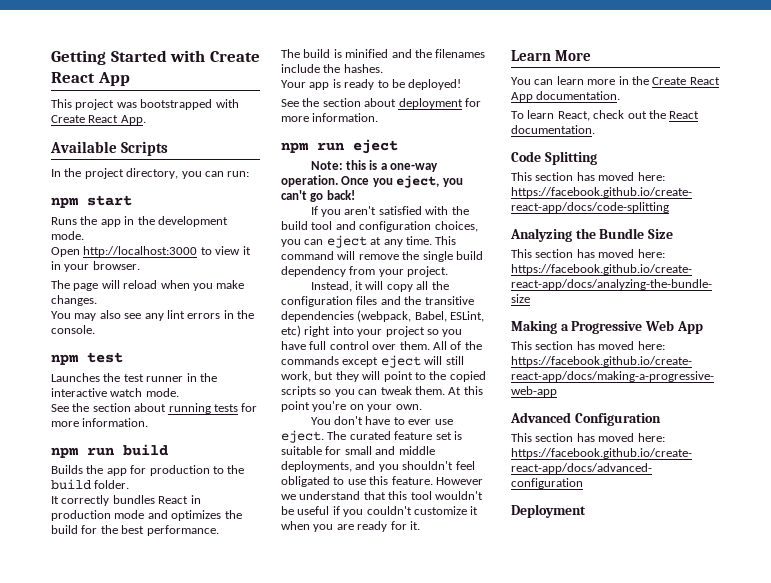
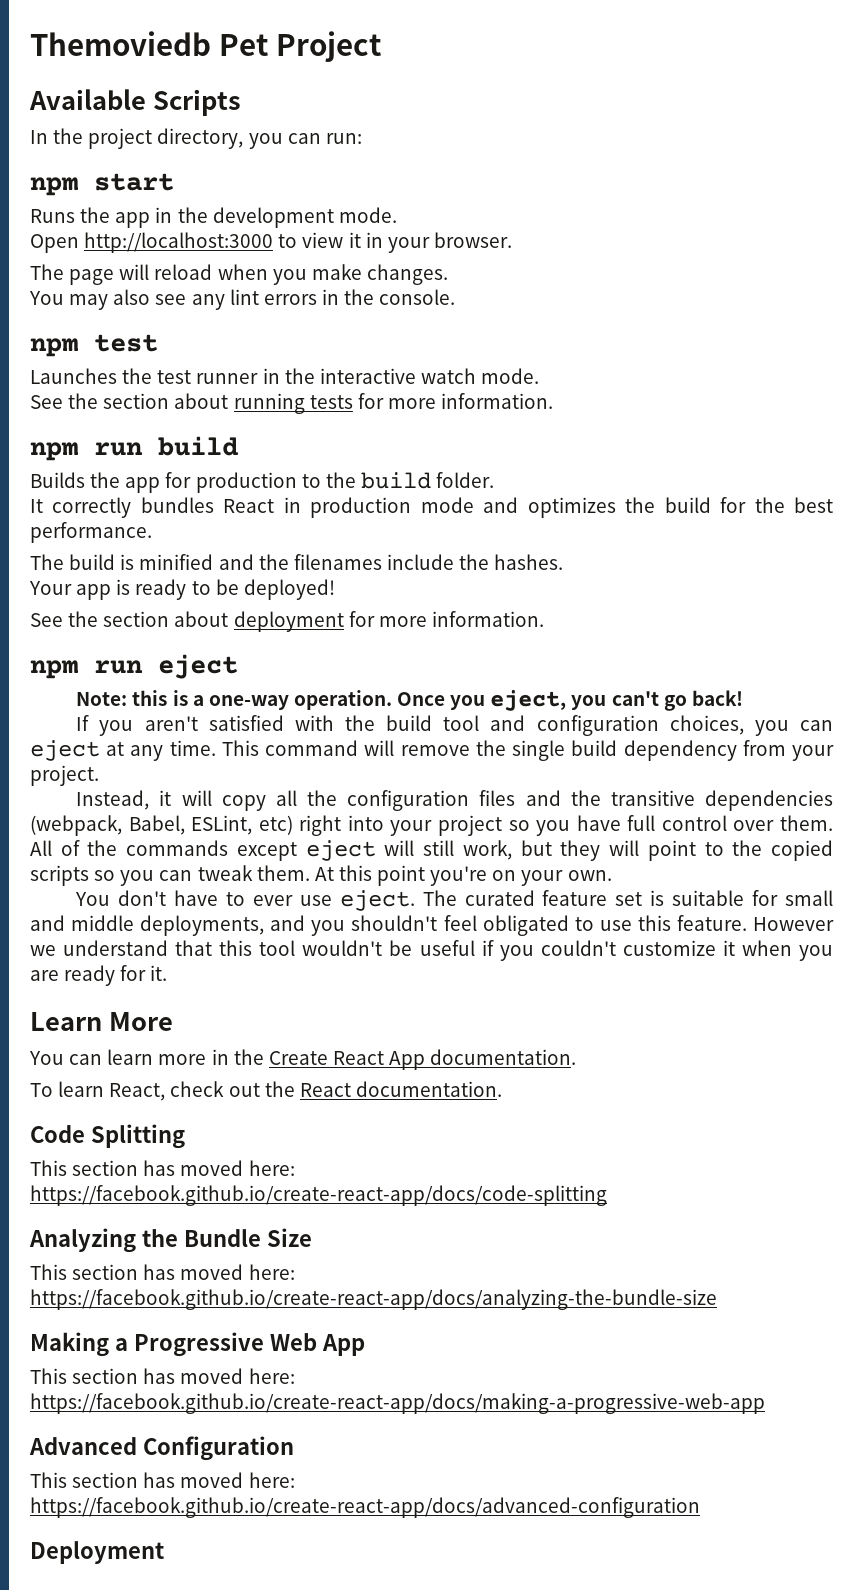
[51,50,260,65] [51,72,130,86] [51,99,239,110] [51,115,146,125] Getting Started with Create React App // This project was bootstrapped with Create React App. -> [30,31,381,62] Themoviedb Pet Project

